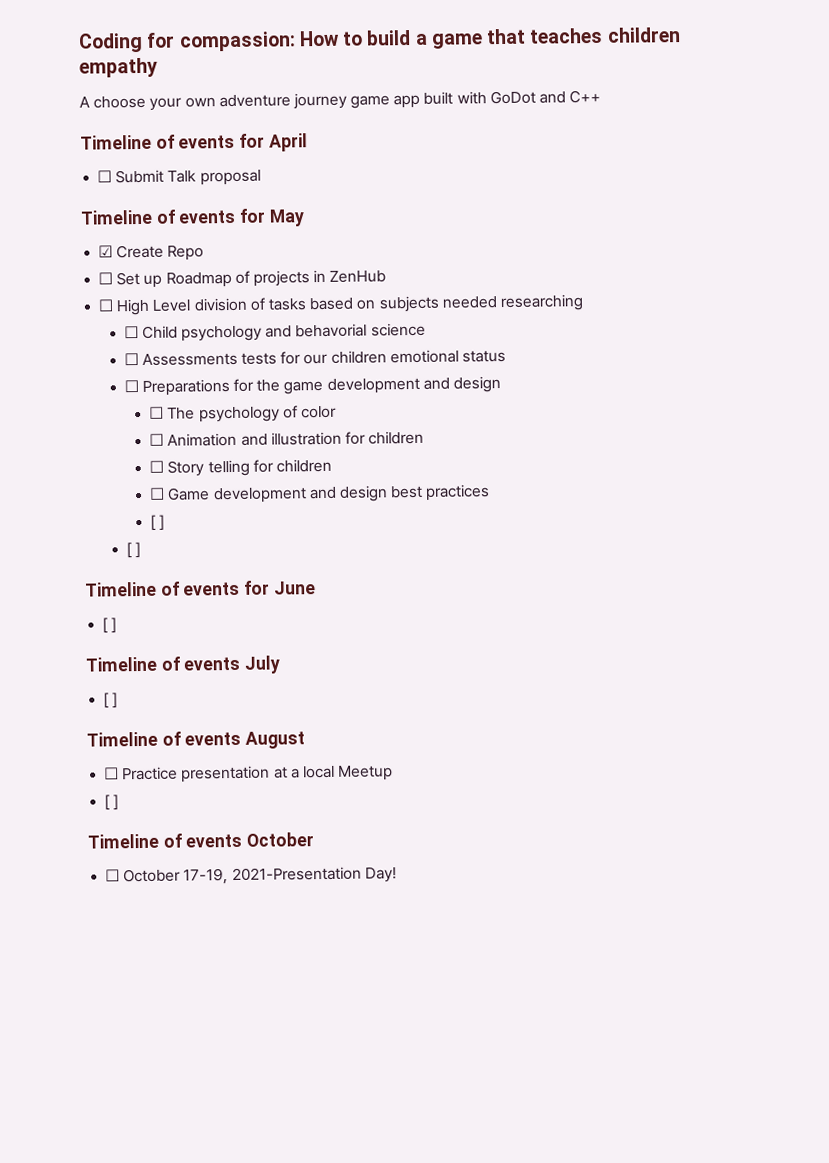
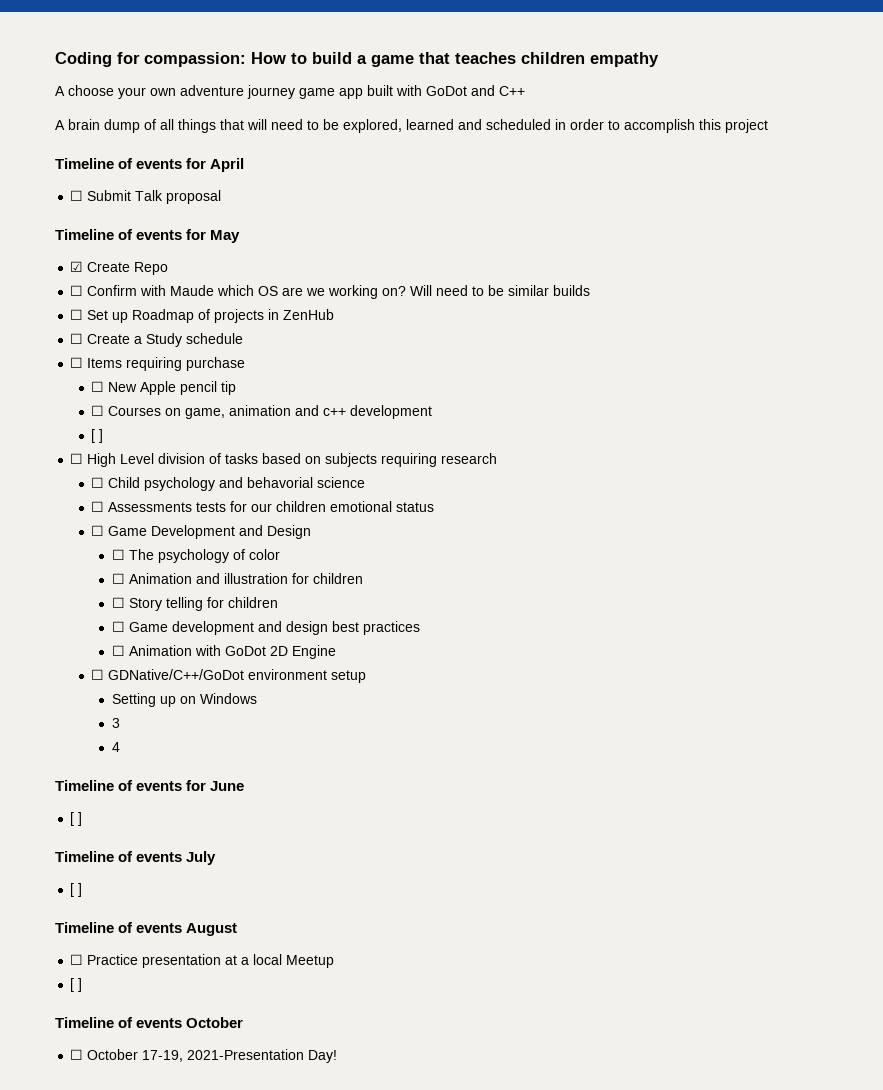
(602, 96) none -> [55,119,768,133] // A brain dump of all things that will need to be explored, learned and scheduled in order to accomplish this project
(205, 253) none -> [70,285,591,299] // ☐ Confirm with Maude which OS are we working on? Will need to be similar builds
(387, 276) none -> [70,333,244,347] [70,357,246,371] [91,381,237,395] [91,405,433,419] [91,429,104,443] // ☐ Create a Study schedule // ☐ Items requiring purchase // ☐ New Apple pencil tip // ☐ Courses on game, animation and c++ development // [ ]
[441,294,584,312] needed researching -> [381,453,498,467] requiring research
[141,376,501,396] Preparations for the game development and design -> [108,525,312,539] Game Development and Design
[150,514,166,531] [125,542,141,559] [ ] // [ ] -> [111,645,336,659] [91,669,367,683] [111,693,257,707] [111,718,120,728] [111,742,120,752] ☐ Animation with GoDot 2D Engine // ☐ GDNative/C++/GoDot environment setup // Setting up on Windows // 3 // 4

